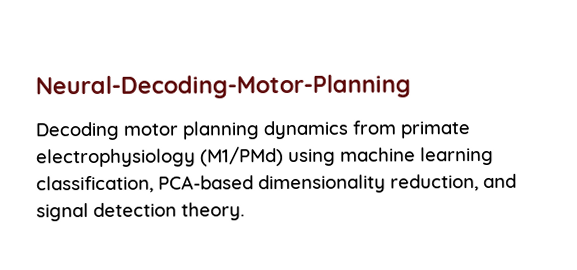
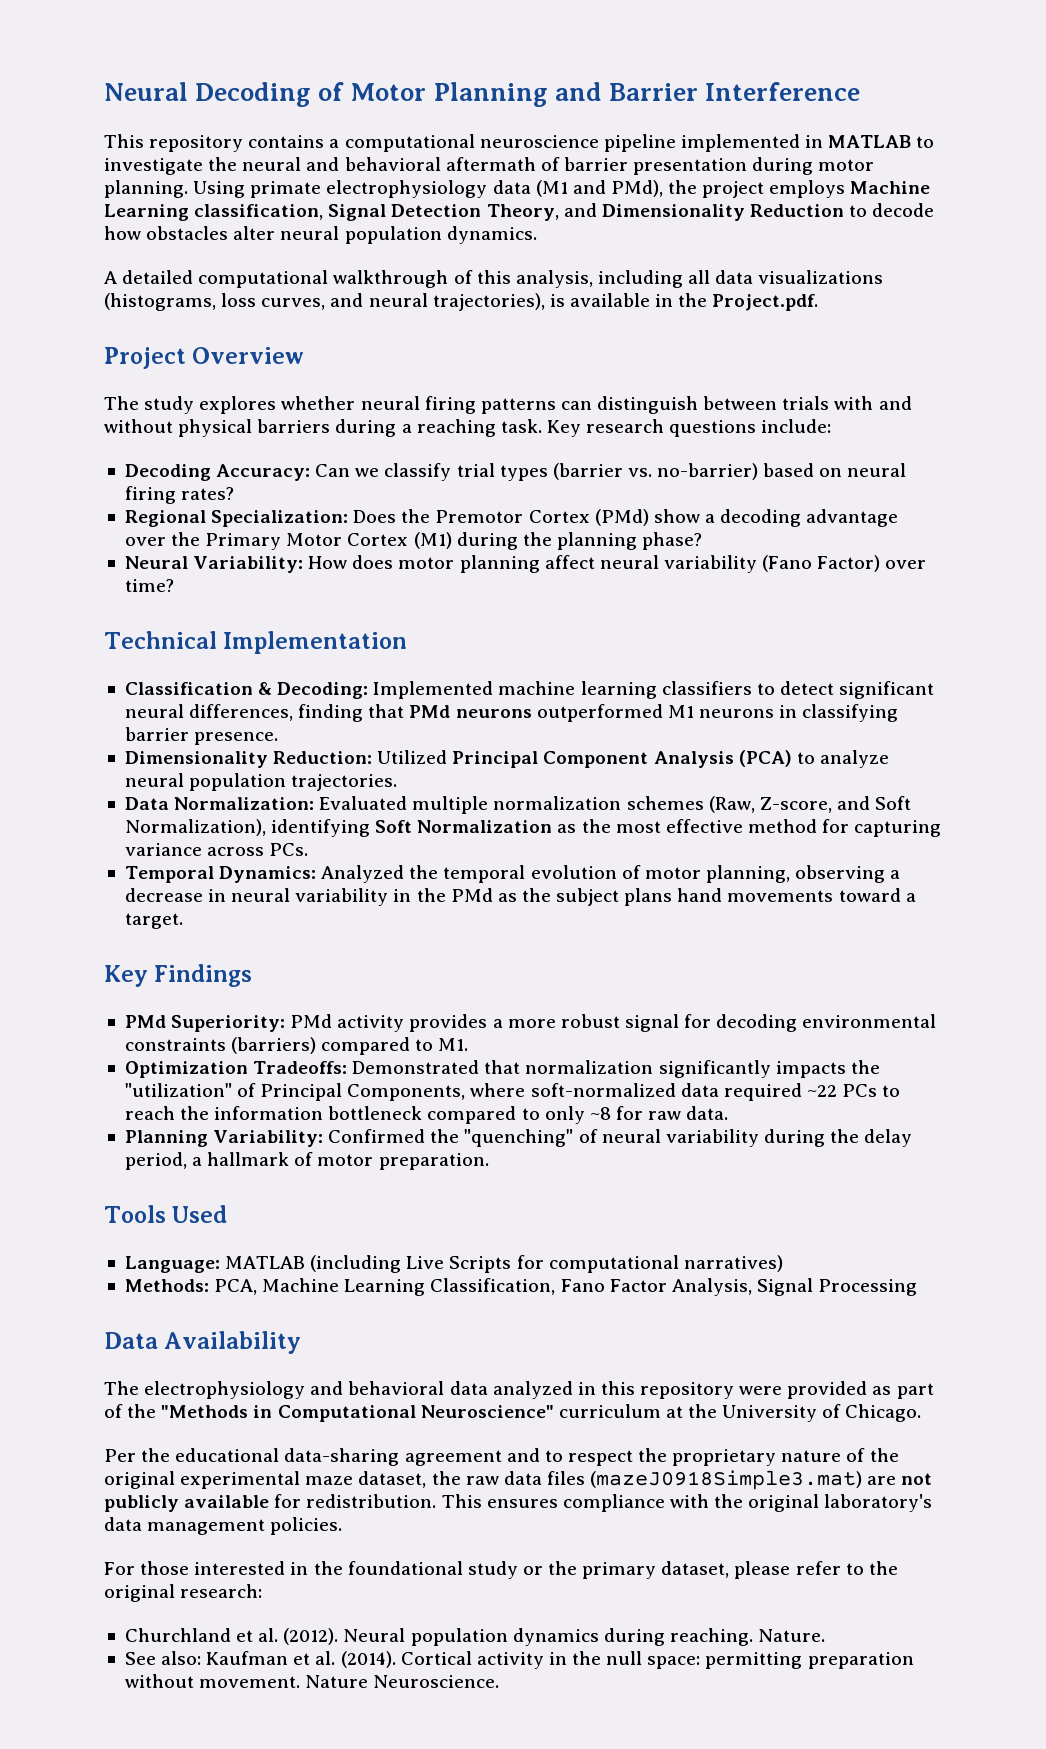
[35,74,411,100] [35,120,471,141] [36,146,494,168] [36,173,517,194] [36,202,245,222] Neural-Decoding-Motor-Planning // Decoding motor planning dynamics from primate electrophysiology (M1/PMd) using machine learning classification, PCA-based dimensionality reduction, and signal detection theory. -> [104,82,861,107] [104,134,935,152] [104,157,875,175] [104,180,931,198] [104,203,935,221] [104,226,537,244] [104,270,884,288] [104,293,819,311] [104,347,305,369] [104,396,912,414] [104,419,832,437] [124,463,907,481] [124,486,235,504] [124,509,899,527] [124,532,703,550] [124,555,927,573] [124,579,174,592] [104,631,408,654] [124,681,935,699] [124,704,899,722] [124,727,279,745] [124,750,889,768] [124,773,398,791] [124,796,912,814] [124,819,942,837] [124,843,309,856] [124,865,901,883] [124,888,916,906] [124,913,183,929] [104,964,253,987] [124,1014,937,1032] [124,1037,469,1055] [124,1060,880,1078] [124,1083,901,1101] [124,1106,729,1124] [124,1129,913,1147] [124,1152,489,1170] [104,1205,228,1223] [124,1255,783,1273] [124,1278,918,1296] [104,1331,302,1354] [104,1381,934,1399] [104,1404,922,1422] [104,1448,899,1466] [104,1470,933,1490] [104,1494,933,1512] [104,1517,343,1535] [104,1561,898,1579] [104,1584,263,1602] [124,1628,826,1646] [124,1651,914,1669] [124,1674,500,1688] Neural Decoding of Motor Planning and Barrier Interference // This repository contains a computational neuroscience pipeline implemented in MATLAB to investigate the neural and behavioral aftermath of barrier presentation during motor planning. Using primate electrophysiology data (M1 and PMd), the project employs Machine Learning classification, Signal Detection Theory, and Dimensionality Reduction to decode how obstacles alter neural population dynamics. // A detailed computational walkthrough of this analysis, including all data visualizations (histograms, loss curves, and neural trajectories), is available in the Project.pdf. // Project Overview // The study explores whether neural firing patterns can distinguish between trials with and without physical barriers during a reaching task. Key research questions include: // Decoding Accuracy: Can we classify trial types (barrier vs. no-barrier) based on neural firing rates? // Regional Specialization: Does the Premotor Cortex (PMd) show a decoding advantage over the Primary Motor Cortex (M1) during the planning phase? // Neural Variability: How does motor planning affect neural variability (Fano Factor) over time? // Technical Implementation // Classification & Decoding: Implemented machine learning classifiers to detect significant neural differences, finding that PMd neurons outperformed M1 neurons in classifying barrier presence. // Dimensionality Reduction: Utilized Principal Component Analysis (PCA) to analyze neural population trajectories. // Data Normalization: Evaluated multiple normalization schemes (Raw, Z-score, and Soft Normalization), identifying Soft Normalization as the most effective method for capturing variance across PCs. // Temporal Dynamics: Analyzed the temporal evolution of motor planning, observing a decrease in neural variability in the PMd as the subject plans hand movements toward a target. // Key Findings // PMd Superiority: PMd activity provides a more robust signal for decoding environmental constraints (barriers) compared to M1. // Optimization Tradeoffs: Demonstrated that normalization significantly impacts the "utilization" of Principal Components, where soft-normalized data required ~22 PCs to reach the information bottleneck compared to only ~8 for raw data. // Planning Variability: Confirmed the "quenching" of neural variability during the delay period, a hallmark of motor preparation. // Tools Used // Language: MATLAB (including Live Scripts for computational narratives) // Methods: PCA, Machine Learning Classification, Fano Factor Analysis, Signal Processing // Data Availability // The electrophysiology and behavioral data analyzed in this repository were provided as part of the "Methods in Computational Neuroscience" curriculum at the University of Chicago. // Per the educational data-sharing agreement and to respect the proprietary nature of the original experimental maze dataset, the raw data files (mazeJ0918Simple3.mat) are not publicly available for redistribution. This ensures compliance with the original laboratory's data management policies. // For those interested in the foundational study or the primary dataset, please refer to the original research: // Churchland et al. (2012). Neural population dynamics during reaching. Nature. // See also: Kaufman et al. (2014). Cortical activity in the null space: permitting preparation without movement. Nature Neuroscience.

